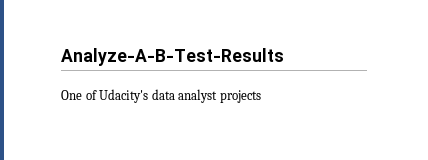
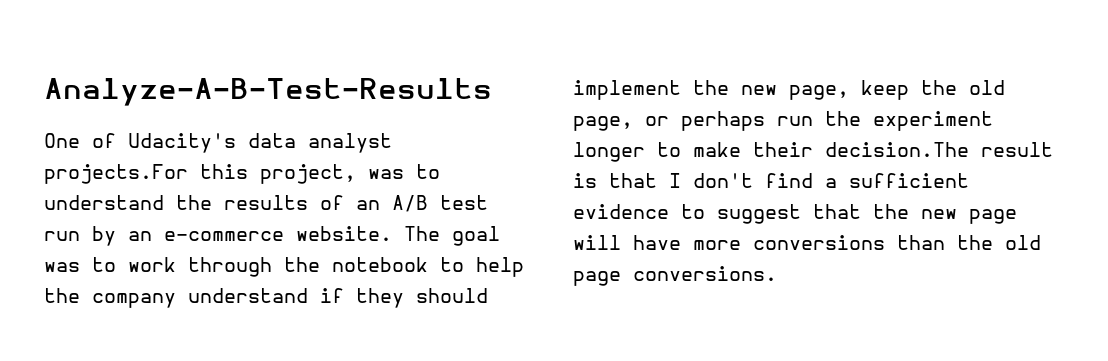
[219,90,261,103] projects -> [44,164,440,184] [44,195,488,212] [44,226,500,246] [44,257,524,277] [44,288,488,308] [573,80,1005,100] [573,111,993,131] [573,142,1053,162] [573,173,969,188] [573,204,1017,224] [573,235,1041,250] [573,266,777,286] projects.For this project, was to understand the results of an A/B test run by an e-commerce website. The goal was to work through the notebook to help the company understand if they should implement the new page, keep the old page, or perhaps run the experiment longer to make their decision.The result is that I don't find a sufficient evidence to suggest that the new page will have more conversions than the old page conversions.

